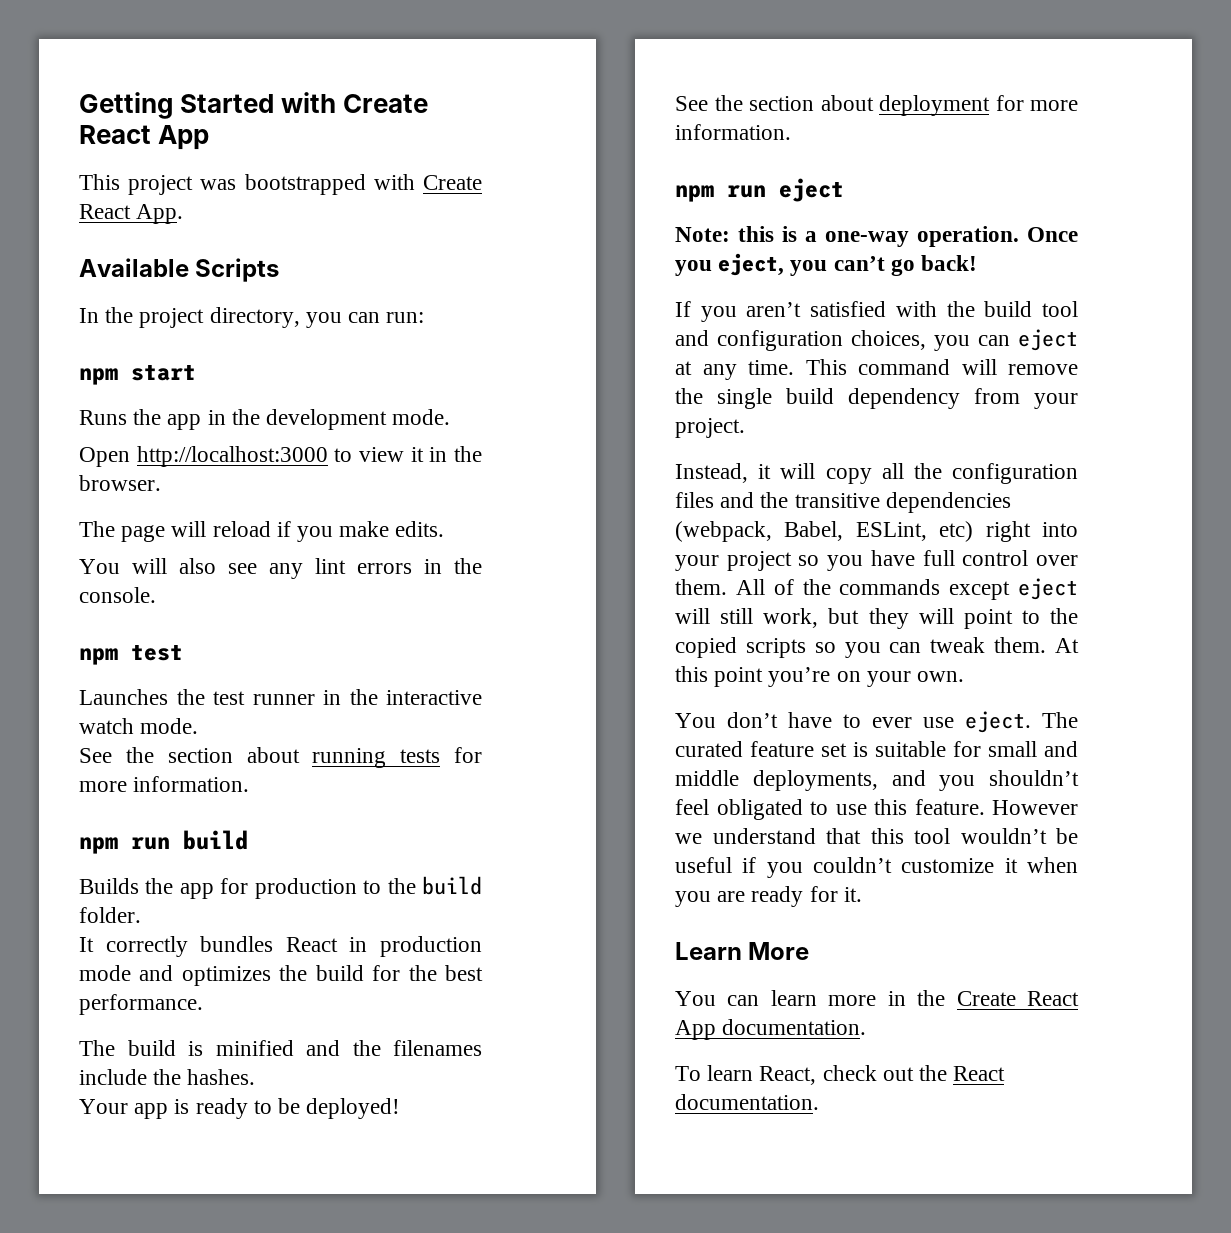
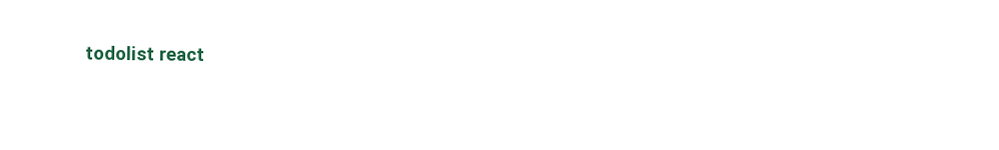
[79,92,429,119] [79,125,210,150] [79,174,482,195] [79,204,184,224] [79,258,280,282] [79,307,425,328] [79,365,196,385] [79,409,451,430] [79,446,483,467] [79,475,161,491] [79,521,445,542] [79,558,482,579] [79,587,156,603] [79,645,183,665] [79,689,482,705] [79,718,199,734] [79,747,482,768] [79,776,250,792] [79,830,248,854] [79,876,482,899] [79,907,141,923] [79,936,482,957] [79,965,483,986] [79,994,203,1015] [79,1040,482,1056] [79,1069,256,1085] [79,1098,401,1119] [675,95,1078,116] [675,124,791,140] [675,178,844,202] [675,226,1078,247] [675,253,978,276] [675,301,1078,322] [675,329,1078,351] [675,359,1078,380] [675,388,1078,409] [675,418,745,438] [675,463,1078,484] [675,492,1011,513] [675,521,1078,542] [675,550,1078,571] [675,578,1078,600] [675,608,1078,629] [675,637,1079,658] [675,666,965,687] [675,711,1078,733] [675,741,1078,757] [675,770,1079,791] [675,799,1078,820] [675,828,1078,844] [675,857,1078,878] [675,886,862,907] [675,942,810,960] [675,990,1079,1006] [675,1019,867,1040] [675,1065,1006,1085] [675,1094,819,1110] Getting Started with Create React App // This project was bootstrapped with Create React App. // Available Scripts // In the project directory, you can run: // npm start // Runs the app in the development mode. // Open http://localhost:3000 to view it in the browser. // The page will reload if you make edits. // You will also see any lint errors in the console. // npm test // Launches the test runner in the interactive watch mode. // See the section about running tests for more information. // npm run build // Builds the app for production to the build folder. // It correctly bundles React in production mode and optimizes the build for the best performance. // The build is minified and the filenames include the hashes. // Your app is ready to be deployed! // See the section about deployment for more information. // npm run eject // Note: this is a one-way operation. Once you eject, you can’t go back! // If you aren’t satisfied with the build tool and configuration choices, you can eject at any time. This command will remove the single build dependency from your project. // Instead, it will copy all the configuration files and the transitive dependencies (webpack, Babel, ESLint, etc) right into your project so you have full control over them. All of the commands except eject will still work, but they will point to the copied scripts so you can tweak them. At this point you’re on your own. // You don’t have to ever use eject. The curated feature set is suitable for small and middle deployments, and you shouldn’t feel obligated to use this feature. However we understand that this tool wouldn’t be useful if you couldn’t customize it when you are ready for it. // Learn More // You can learn more in the Create React App documentation. // To learn React, check out the React documentation. -> [85,45,205,62] todolist react

